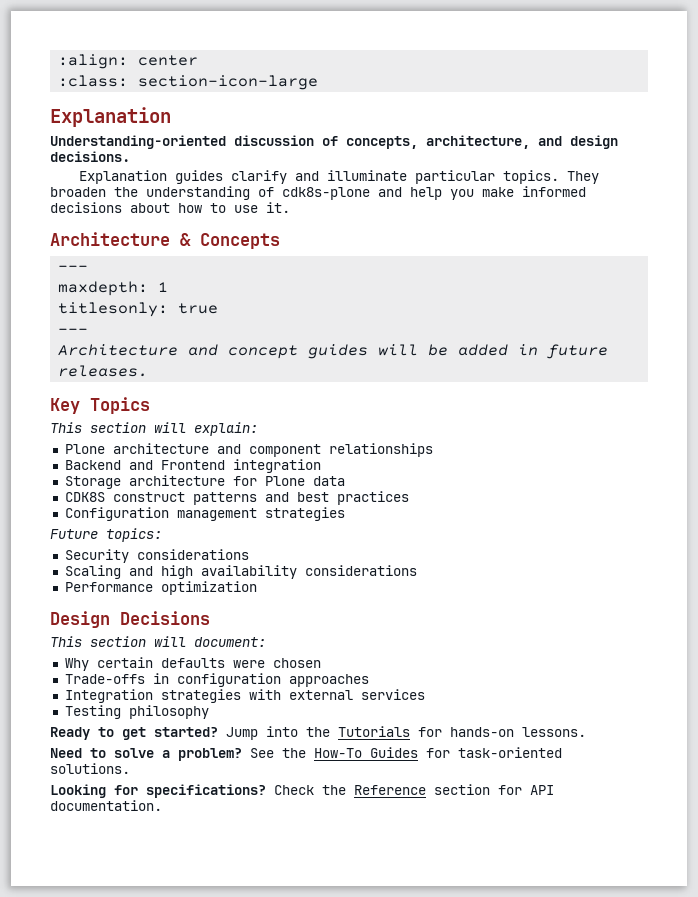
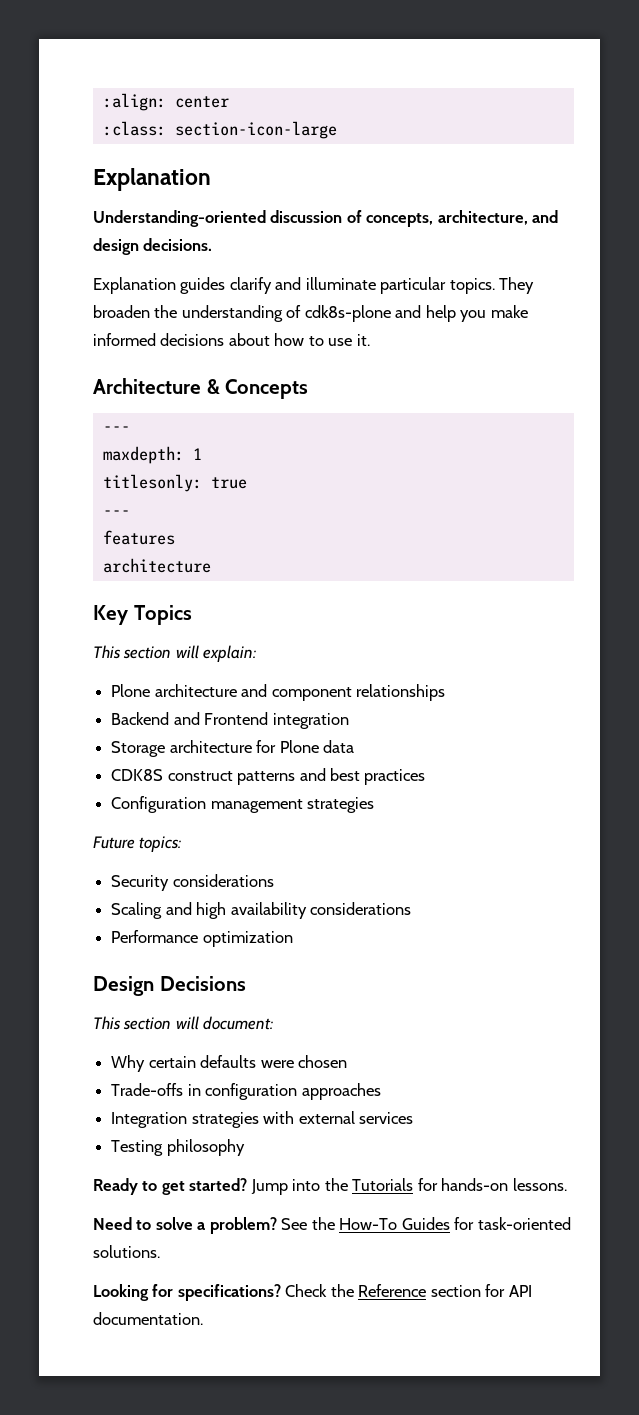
[58,344,609,359] [58,365,149,377] Architecture and concept guides will be added in future releases. -> [102,530,175,545] [102,558,211,573] features // architecture

